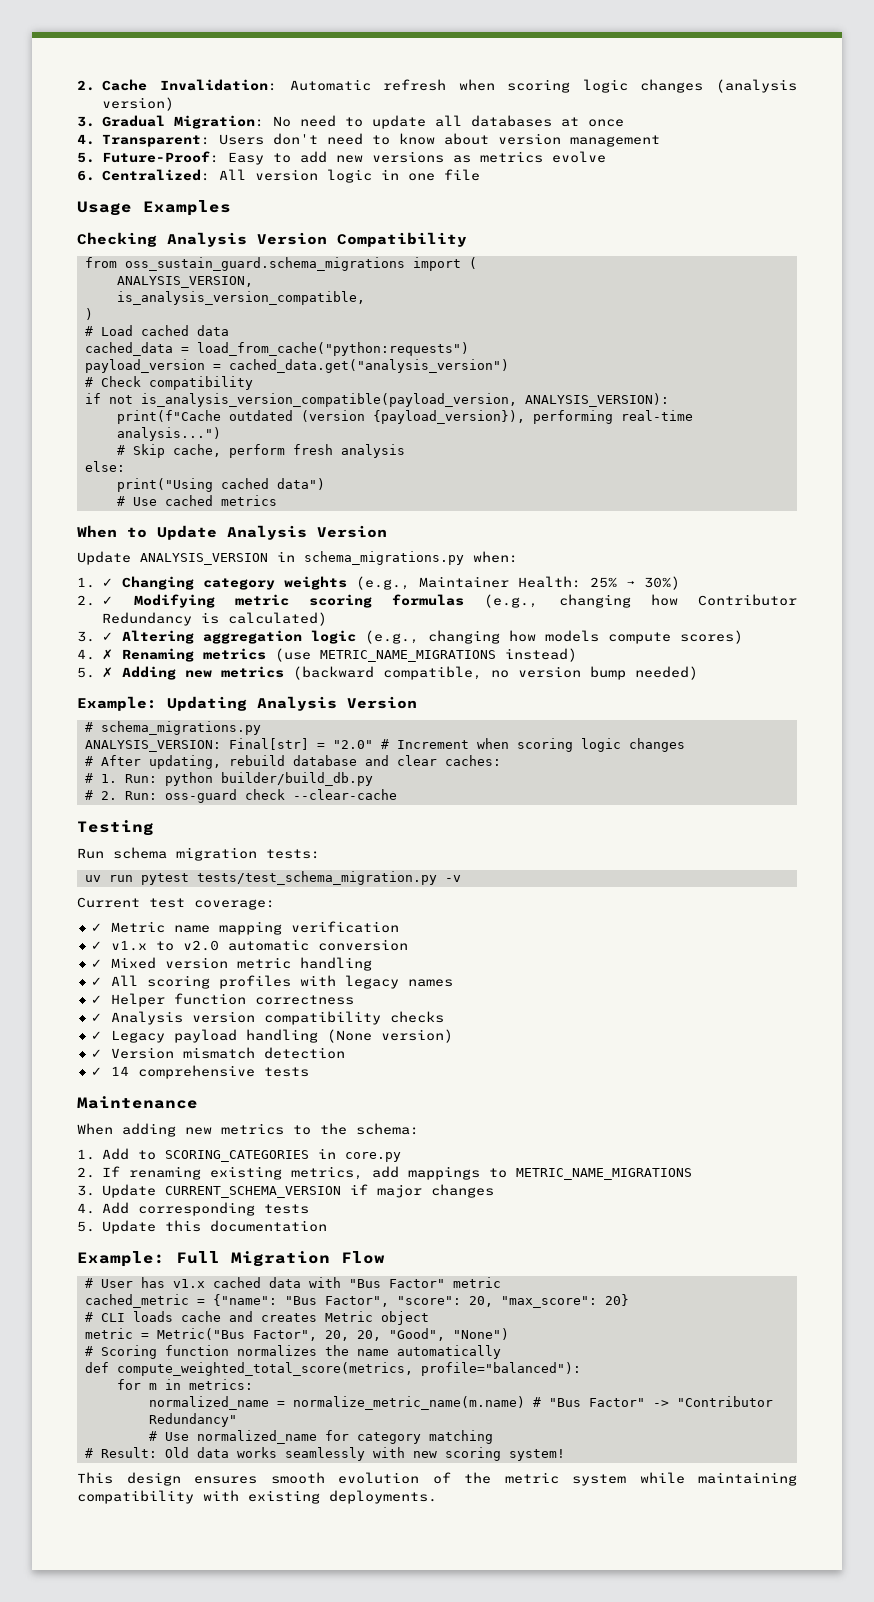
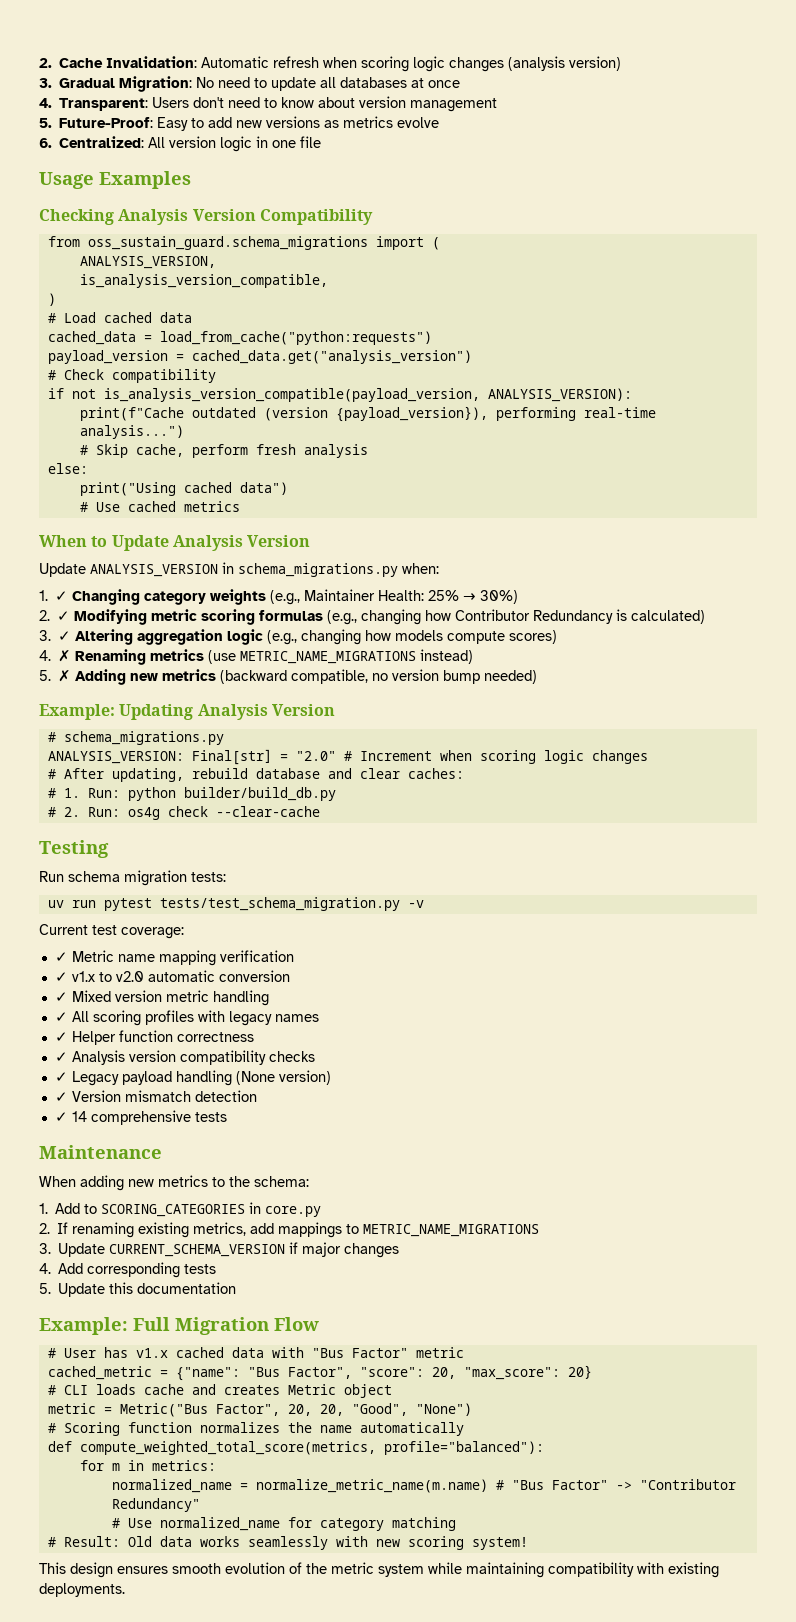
[164,789,237,803] oss-guard -> [127,807,160,820] os4g

